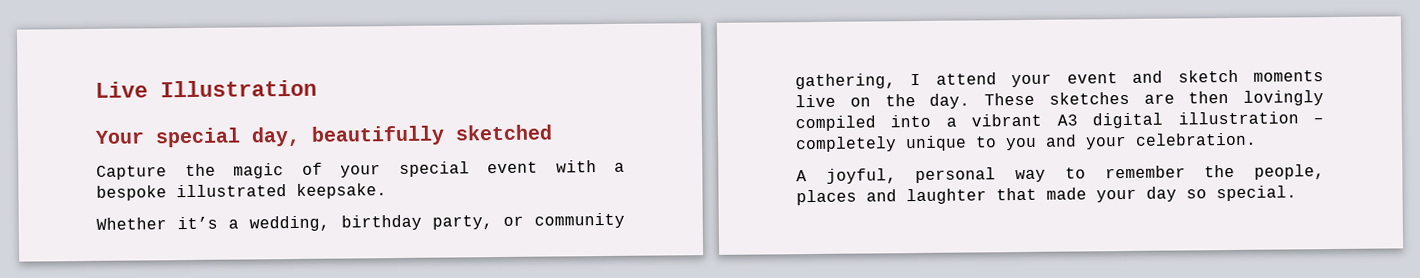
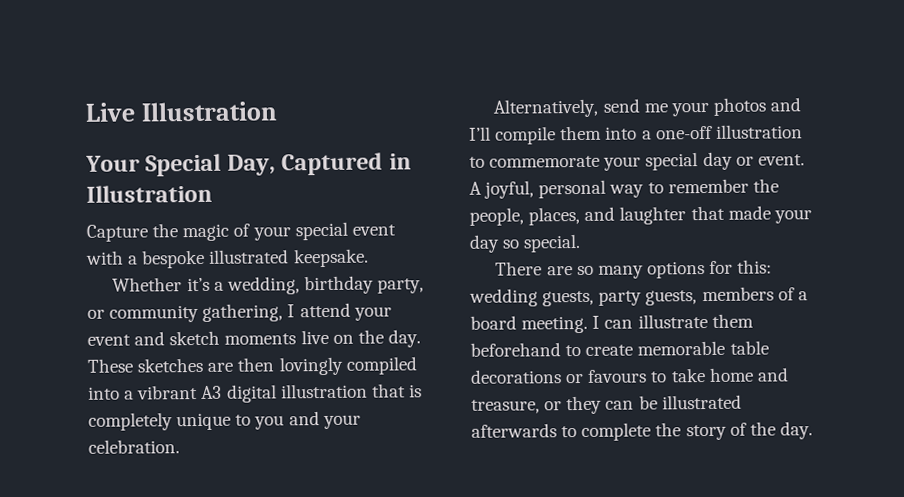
[155,124,552,148] special day, beautifully sketched -> [145,152,412,177] [86,184,213,203] Special Day, Captured in Illustration
[1313,118,1324,124] – -> [371,383,422,398] that is
(1257, 139) none -> [493,97,802,118] [469,124,803,145] [469,151,805,171] Alternatively, send me your photos and I’ll compile them into a one-off illustration to commemorate your special day or event.
[796,189,857,206] places -> [528,206,581,226] places,
(1297, 193) none -> [495,259,773,279] [469,286,808,307] [470,313,754,334] [470,340,769,357] [470,367,789,384] [471,394,742,415] [471,421,813,441] // There are so many options for this: wedding guests, party guests, members of a board meeting. I can illustrate them beforehand to create memorable table decorations or favours to take home and treasure, or they can be illustrated afterwards to complete the story of the day.

